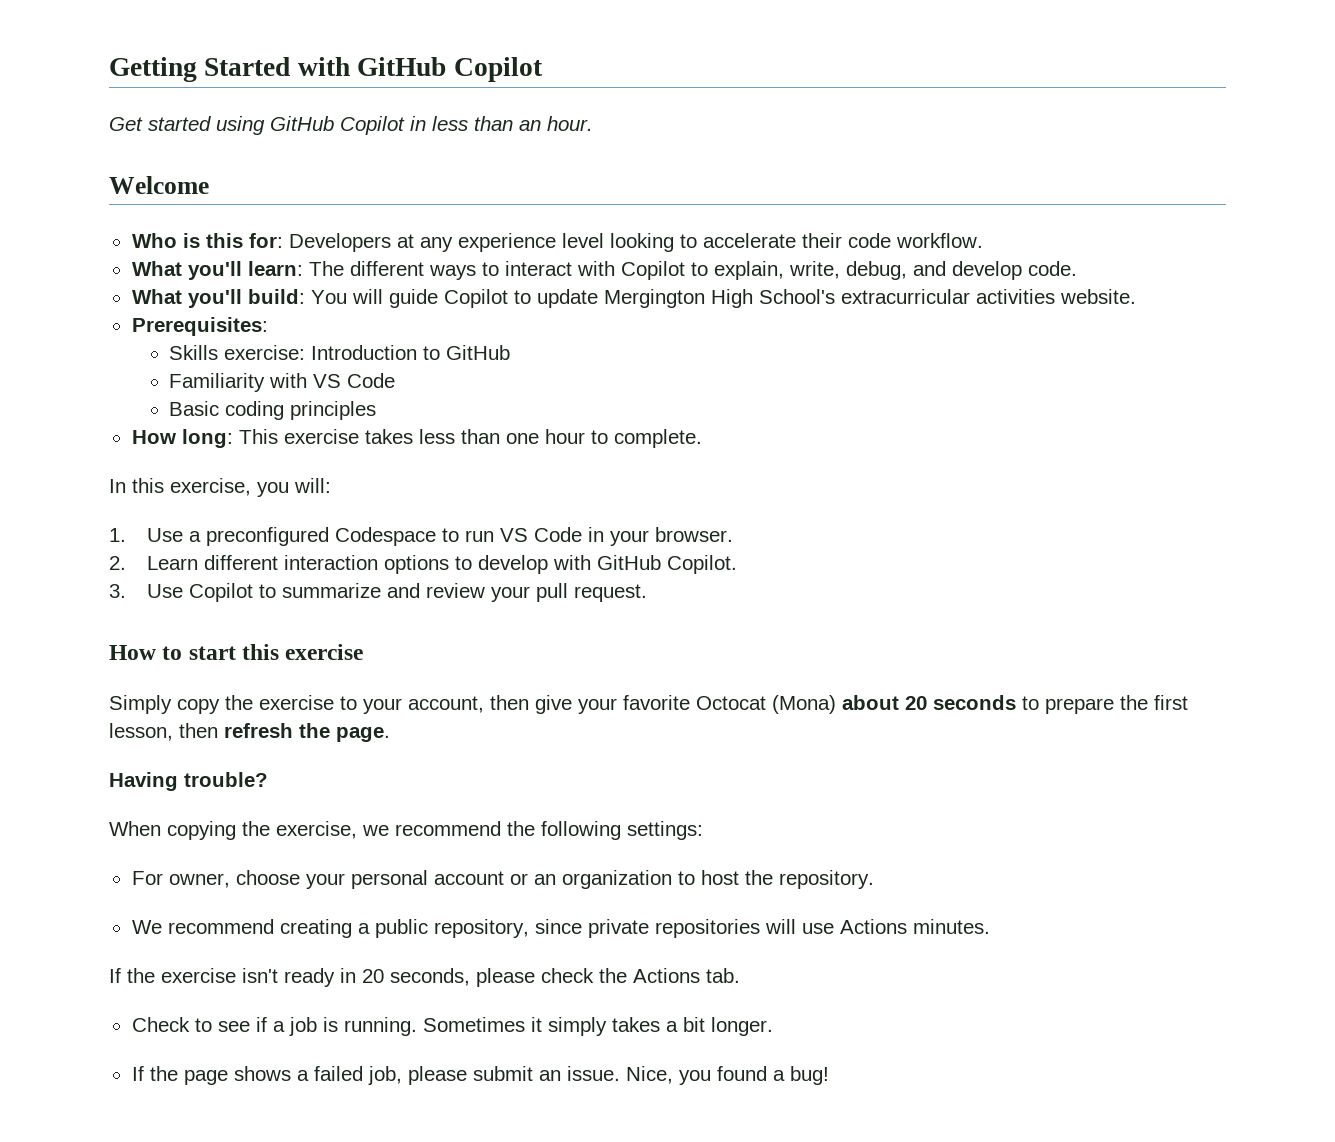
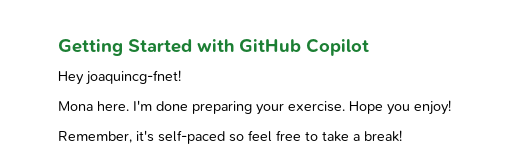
[109,116,593,135] [109,176,209,194] [131,233,983,252] [131,261,1077,280] [131,289,1136,308] [131,317,268,336] [169,345,511,360] [169,373,396,392] [169,401,377,420] [131,429,702,448] [109,478,331,497] [109,527,733,546] [109,555,737,574] [109,583,647,602] [109,644,364,660] [109,695,1188,714] [109,723,390,742] [109,772,268,791] [109,821,703,840] [131,870,874,889] [131,919,990,938] [109,968,740,987] [131,1017,773,1036] [131,1066,829,1085] Get started using GitHub Copilot in less than an hour. // Welcome // Who is this for: Developers at any experience level looking to accelerate their code workflow. // What you'll learn: The different ways to interact with Copilot to explain, write, debug, and develop code. // What you'll build: You will guide Copilot to update Mergington High School's extracurricular activities website. // Prerequisites: // Skills exercise: Introduction to GitHub // Familiarity with VS Code // Basic coding principles // How long: This exercise takes less than one hour to complete. // In this exercise, you will: // 1. Use a preconfigured Codespace to run VS Code in your browser. // 2. Learn different interaction options to develop with GitHub Copilot. // 3. Use Copilot to summarize and review your pull request. // How to start this exercise // Simply copy the exercise to your account, then give your favorite Octocat (Mona) about 20 seconds to prepare the first lesson, then refresh the page. // Having trouble? // When copying the exercise, we recommend the following settings: // For owner, choose your personal account or an organization to host the repository. // We recommend creating a public repository, since private repositories will use Actions minutes. // If the exercise isn't ready in 20 seconds, please check the Actions tab. // Check to see if a job is running. Sometimes it simply takes a bit longer. // If the page shows a failed job, please submit an issue. Nice, you found a bug! -> [58,70,181,85] [58,100,451,115] [58,130,402,144] Hey joaquincg-fnet! // Mona here. I'm done preparing your exercise. Hope you enjoy! // Remember, it's self-paced so feel free to take a break!

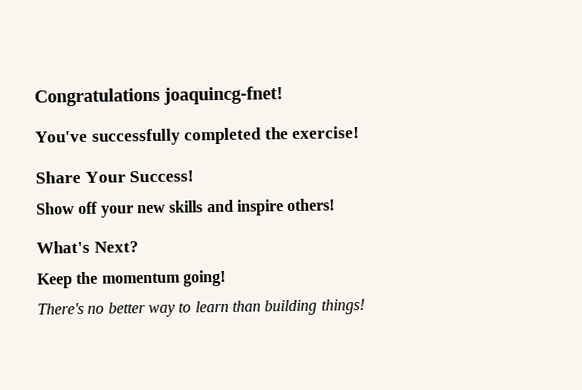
[58,38,369,56] [58,70,181,85] [58,100,451,115] [58,130,402,144] Getting Started with GitHub Copilot // Hey joaquincg-fnet! // Mona here. I'm done preparing your exercise. Hope you enjoy! // Remember, it's self-paced so feel free to take a break! -> [34,86,283,107] [35,126,361,146] [35,170,195,184] [36,198,336,218] [36,240,139,254] [37,269,226,289] [37,298,365,318] Congratulations joaquincg-fnet! // You've successfully completed the exercise! // Share Your Success! // Show off your new skills and inspire others! // What's Next? // Keep the momentum going! // There's no better way to learn than building things!

